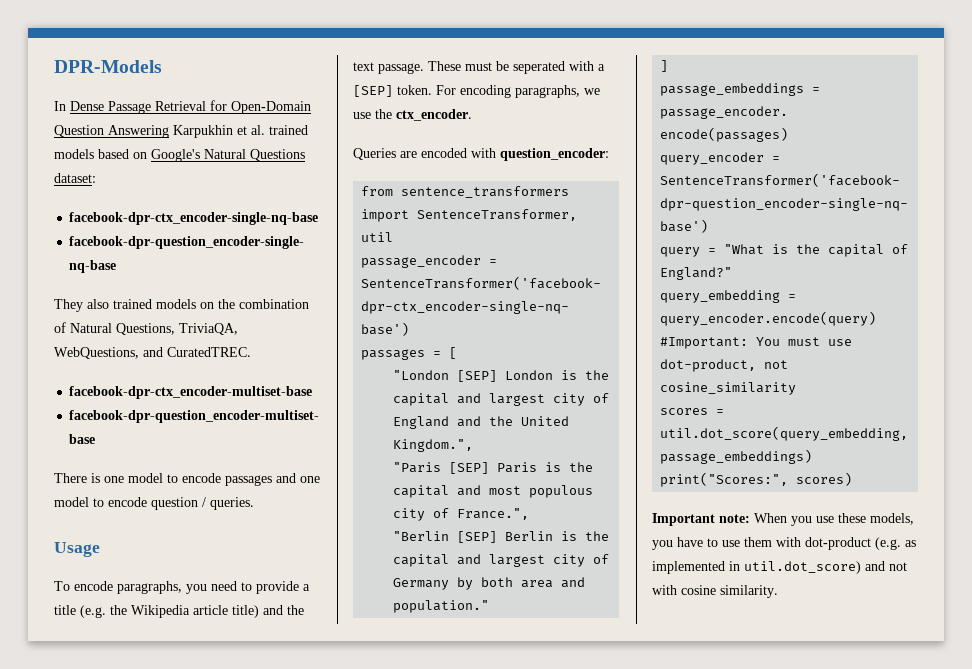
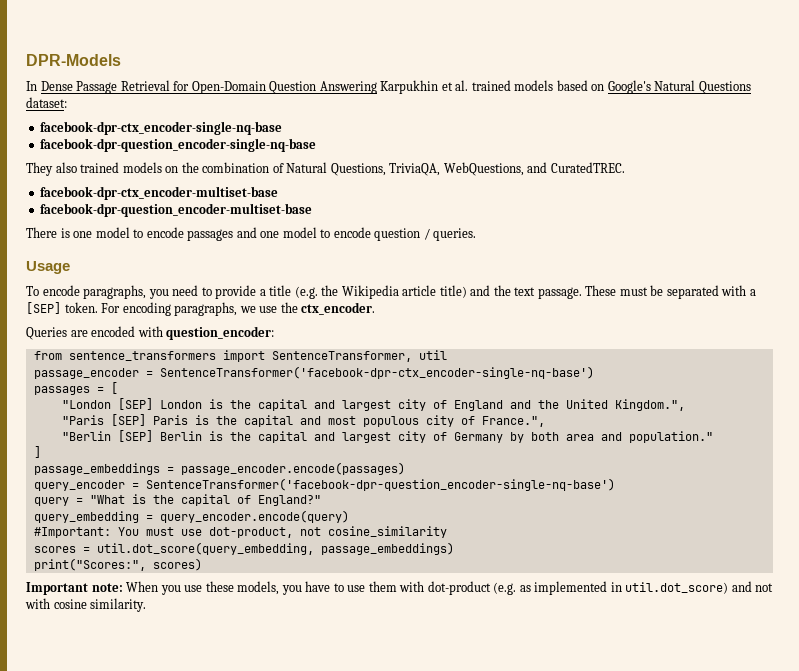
[513,61,565,74] seperated -> [666,285,719,299] separated

